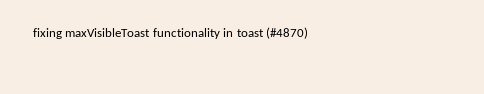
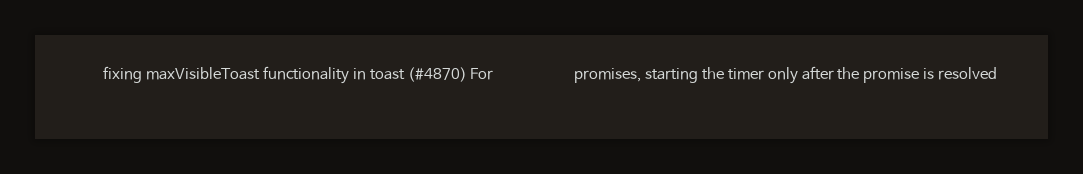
(308, 33) none -> [470,66,998,84] For promises, starting the timer only after the promise is resolved

